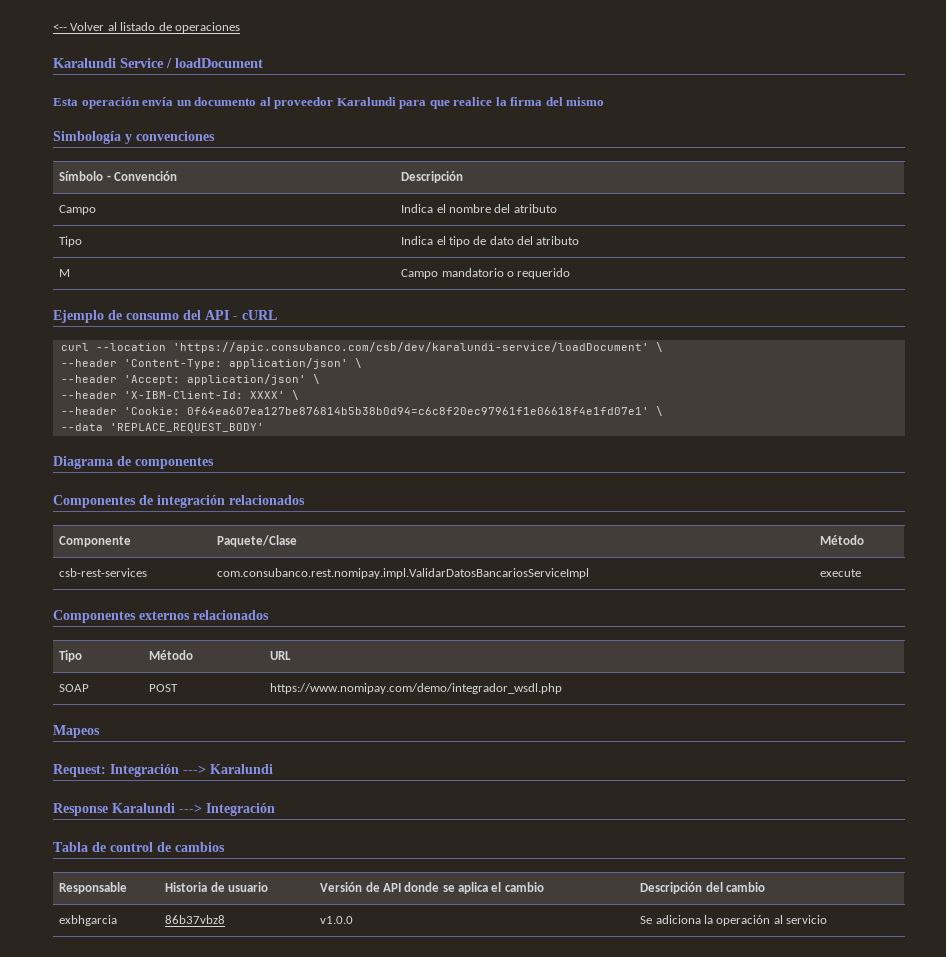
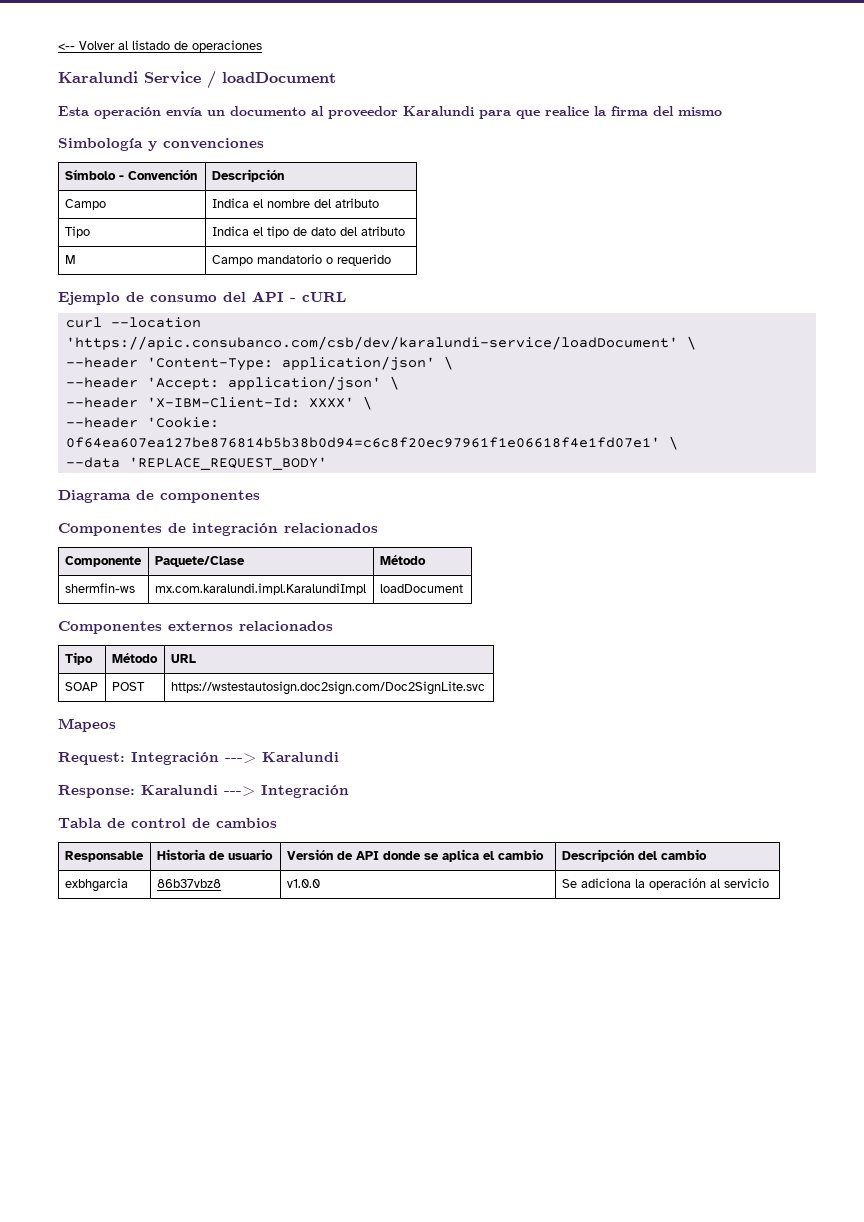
[59,568,148,577] [217,568,590,579] [820,569,862,577] csb-rest-services | com.consubanco.rest.nomipay.impl.ValidarDatosBancariosServiceImpl | execute -> [64,583,135,593] [154,583,366,595] [379,584,463,593] shermfin-ws | mx.com.karalundi.impl.KaralundiImpl | loadDocument
[270,683,563,694] https://www.nomipay.com/demo/integrador_wsdl.php -> [170,681,485,695] https://wstestautosign.doc2sign.com/Doc2SignLite.svc
[53,803,108,816] Response -> [58,785,135,798] Response:

